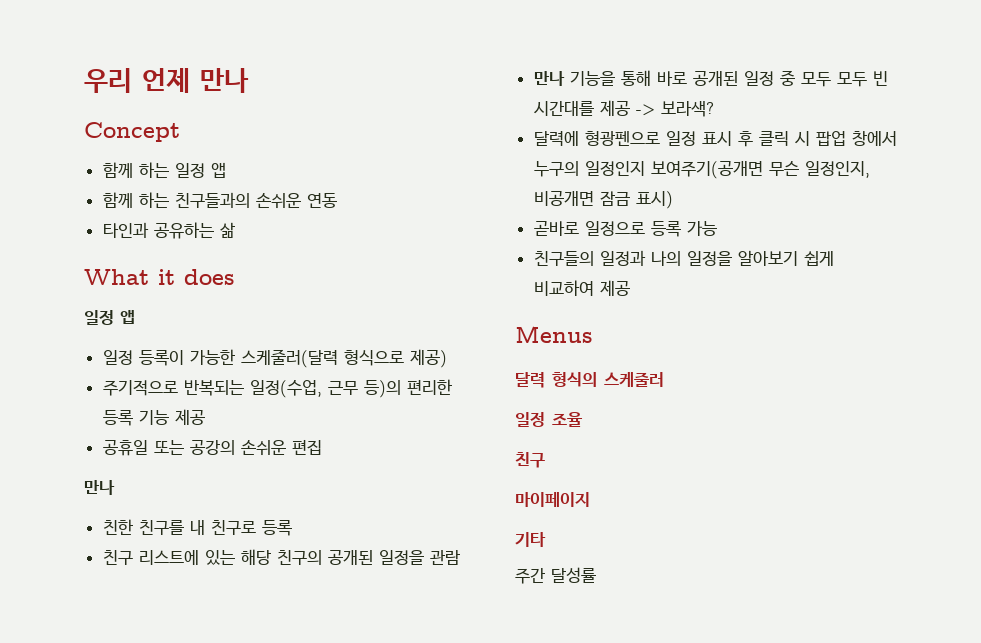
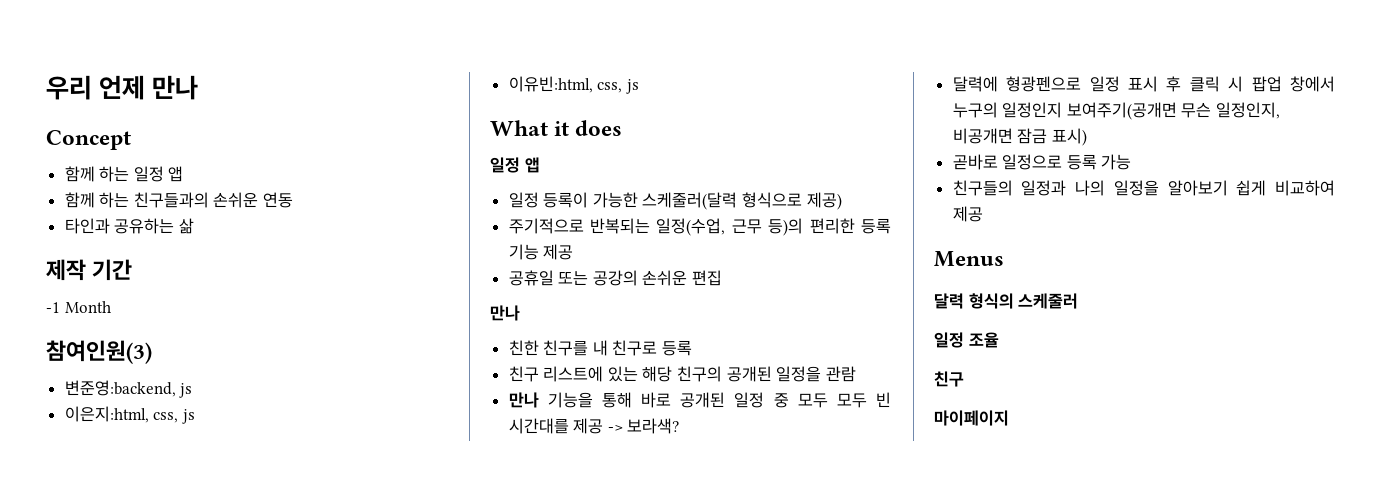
(235, 230) none -> [46,259,133,281] [46,301,111,313] [46,340,152,364] [64,380,193,398] [64,406,195,424] [508,76,639,94] // 제작 기간 // -1 Month // 참여인원(3) // 변준영:backend, js // 이은지:html, css, js // 이유빈:html, css, js
[515,532,546,547] [515,567,596,584] // 기타 // 주간 달성률 -> (1009, 418) none

